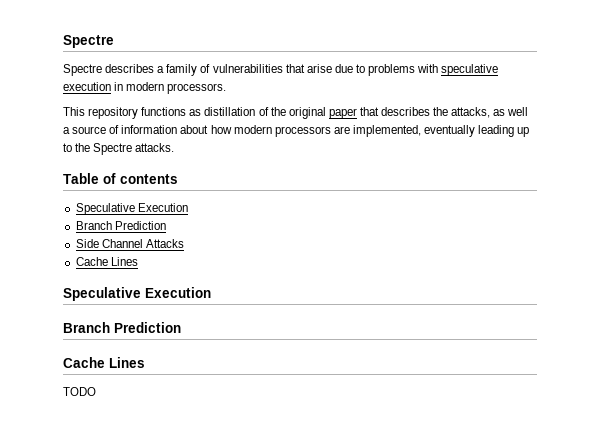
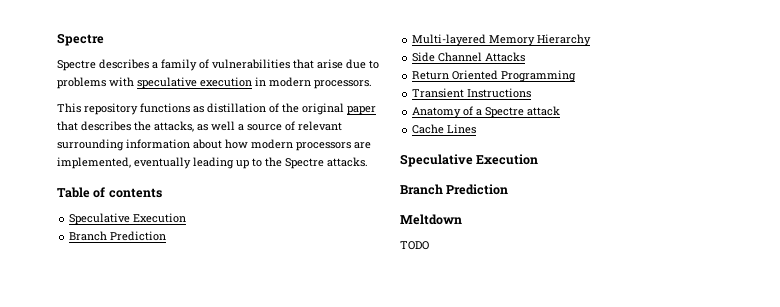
(120, 129) none -> [298,121,342,131] [57,139,124,151] relevant surrounding
(166, 225) none -> [412,34,592,46] // Multi-layered Memory Hierarchy
(184, 243) none -> [412,70,577,82] [412,88,532,98] [412,106,561,118] // Return Oriented Programming // Transient Instructions // Anatomy of a Spectre attack
[63,357,145,368] Cache Lines -> [400,214,462,225] Meltdown

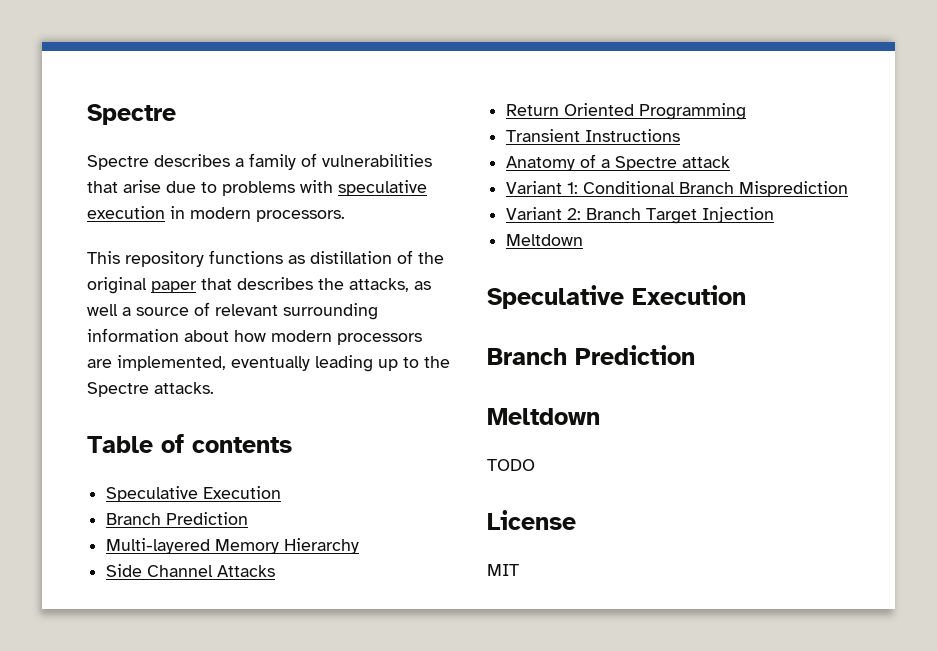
[412,124,477,134] Cache Lines -> [506,181,849,197] [506,207,775,224] [506,234,584,246] Variant 1: Conditional Branch Misprediction // Variant 2: Branch Target Injection // Meltdown
(429, 245) none -> [487,510,576,530] [487,564,519,576] // License // MIT

